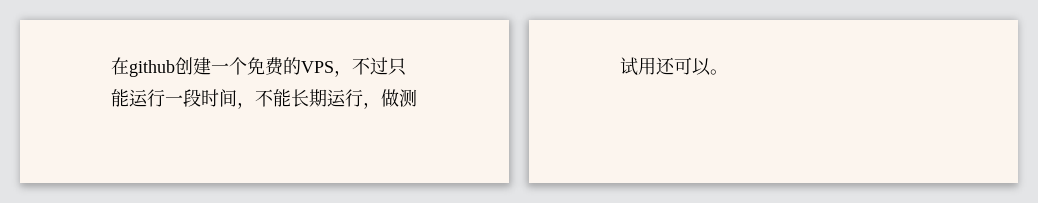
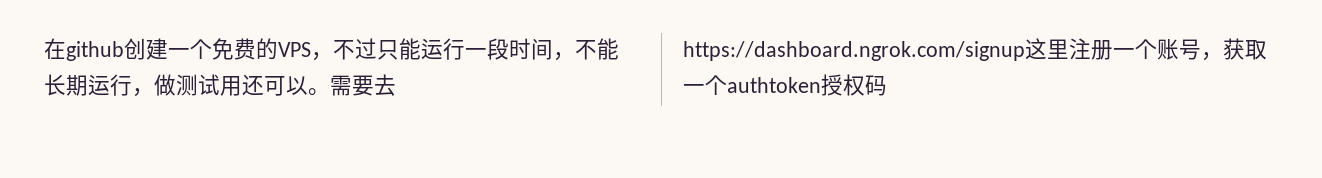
(728, 72) none -> [330,74,396,96] [683,38,1267,61] [683,74,887,96] 需要去https://dashboard.ngrok.com/signup这里注册一个账号，获取一个authtoken授权码

